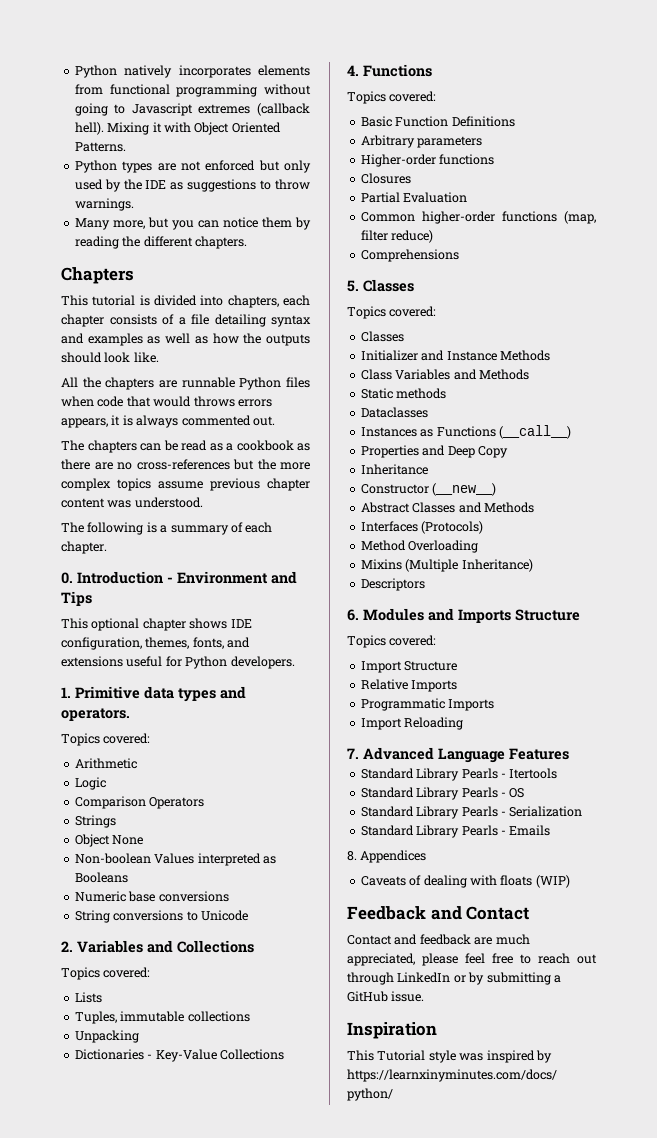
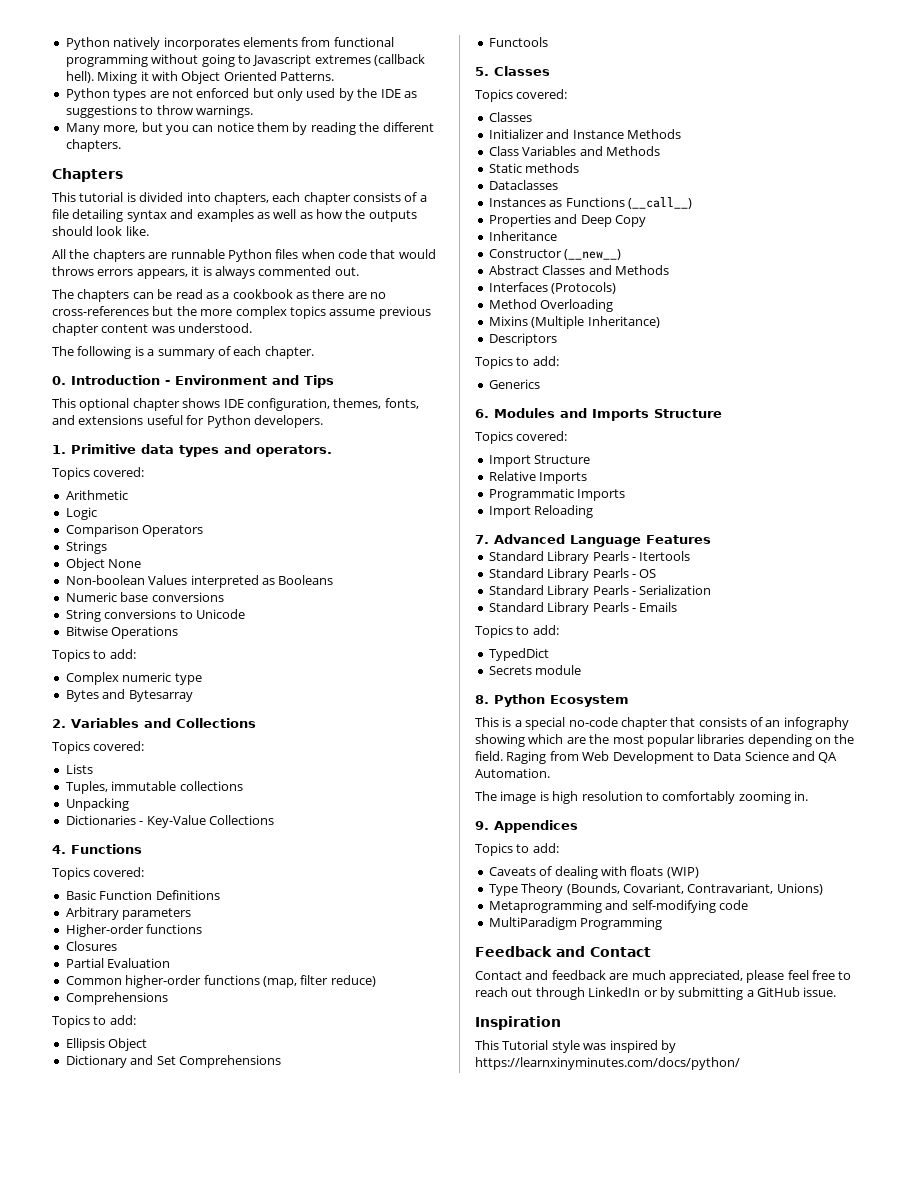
(248, 915) none -> [65,626,179,639] [52,649,136,662] [65,672,202,685] [65,689,193,702] // Bitwise Operations // Topics to add: // Complex numeric type // Bytes and Bytesarray
(459, 255) none -> [52,1015,136,1028] [65,1038,148,1051] [65,1055,281,1068] [488,37,548,47] // Topics to add: // Ellipsis Object // Dictionary and Set Comprehensions // Functools
(425, 584) none -> [475,356,559,369] [488,379,540,389] // Topics to add: // Generics
[347,850,427,863] 8. Appendices -> [475,625,559,638] [488,648,549,661] [488,665,582,675] [475,694,629,707] [475,717,849,730] [475,734,855,747] [475,751,838,764] [475,768,550,778] [475,791,808,804] [475,820,578,833] [475,843,559,856] Topics to add: // TypedDict // Secrets module // 8. Python Ecosystem // This is a special no-code chapter that consists of an infography showing which are the most popular libraries depending on the field. Raging from Web Development to Data Science and QA Automation. // The image is high resolution to comfortably zooming in. // 9. Appendices // Topics to add:
(570, 881) none -> [488,883,823,896] [488,900,748,913] [488,917,663,930] // Type Theory (Bounds, Covariant, Contravariant, Unions) // Metaprogramming and self-modifying code // MultiParadigm Programming

